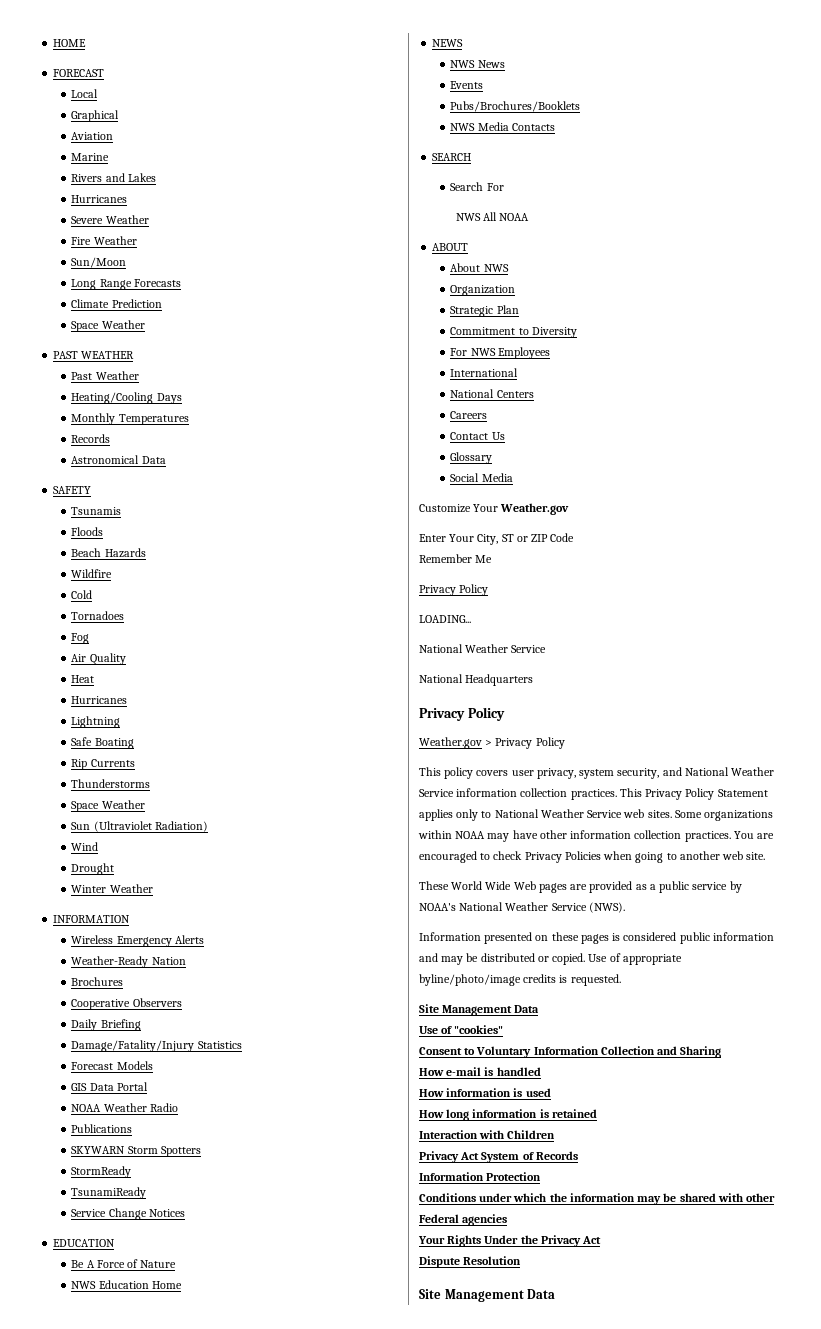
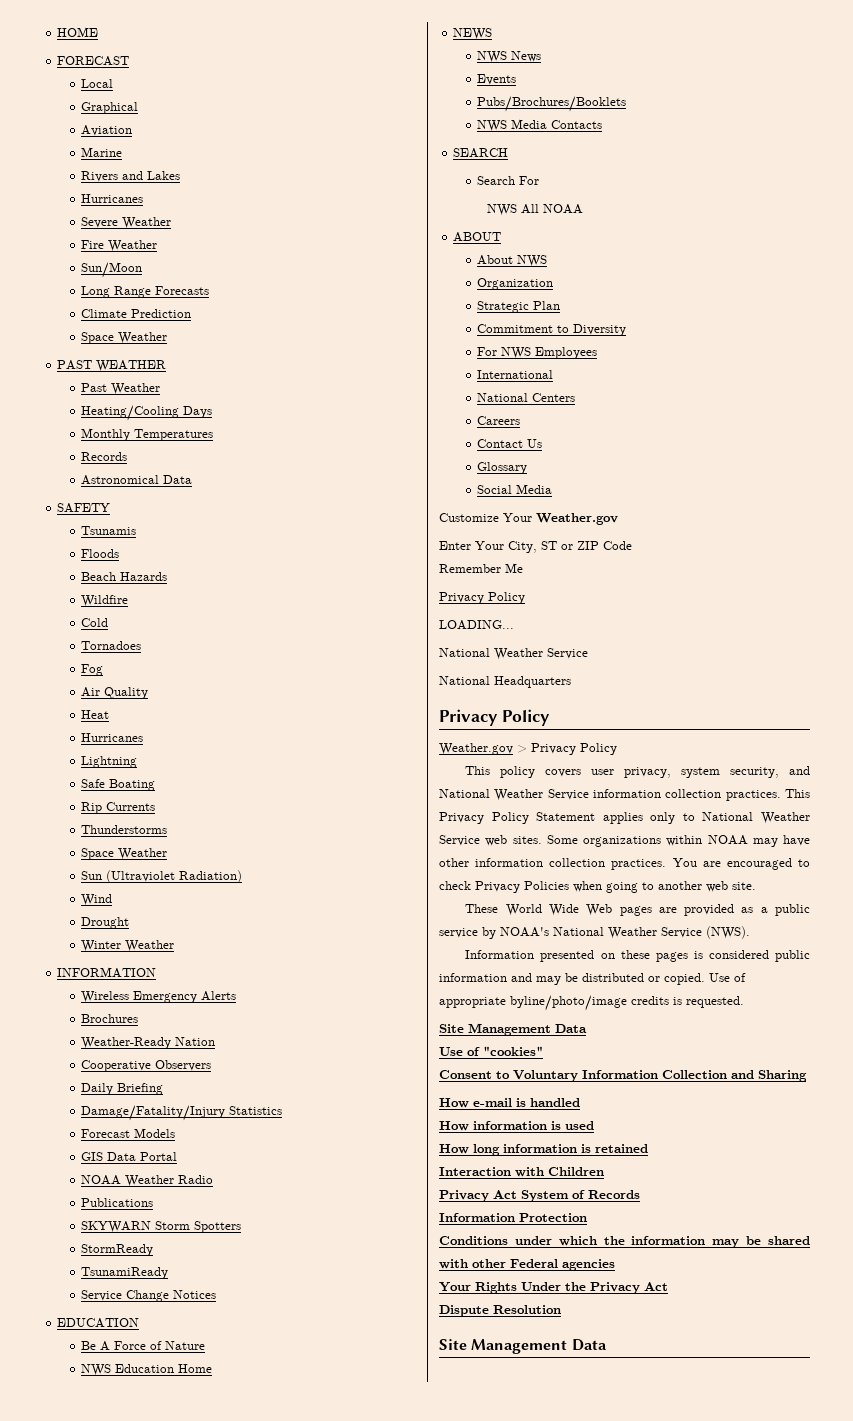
(204, 939) none -> [81,1014,139,1023] // Brochures
[71,977,124,986] // Brochures -> (216, 1041) none

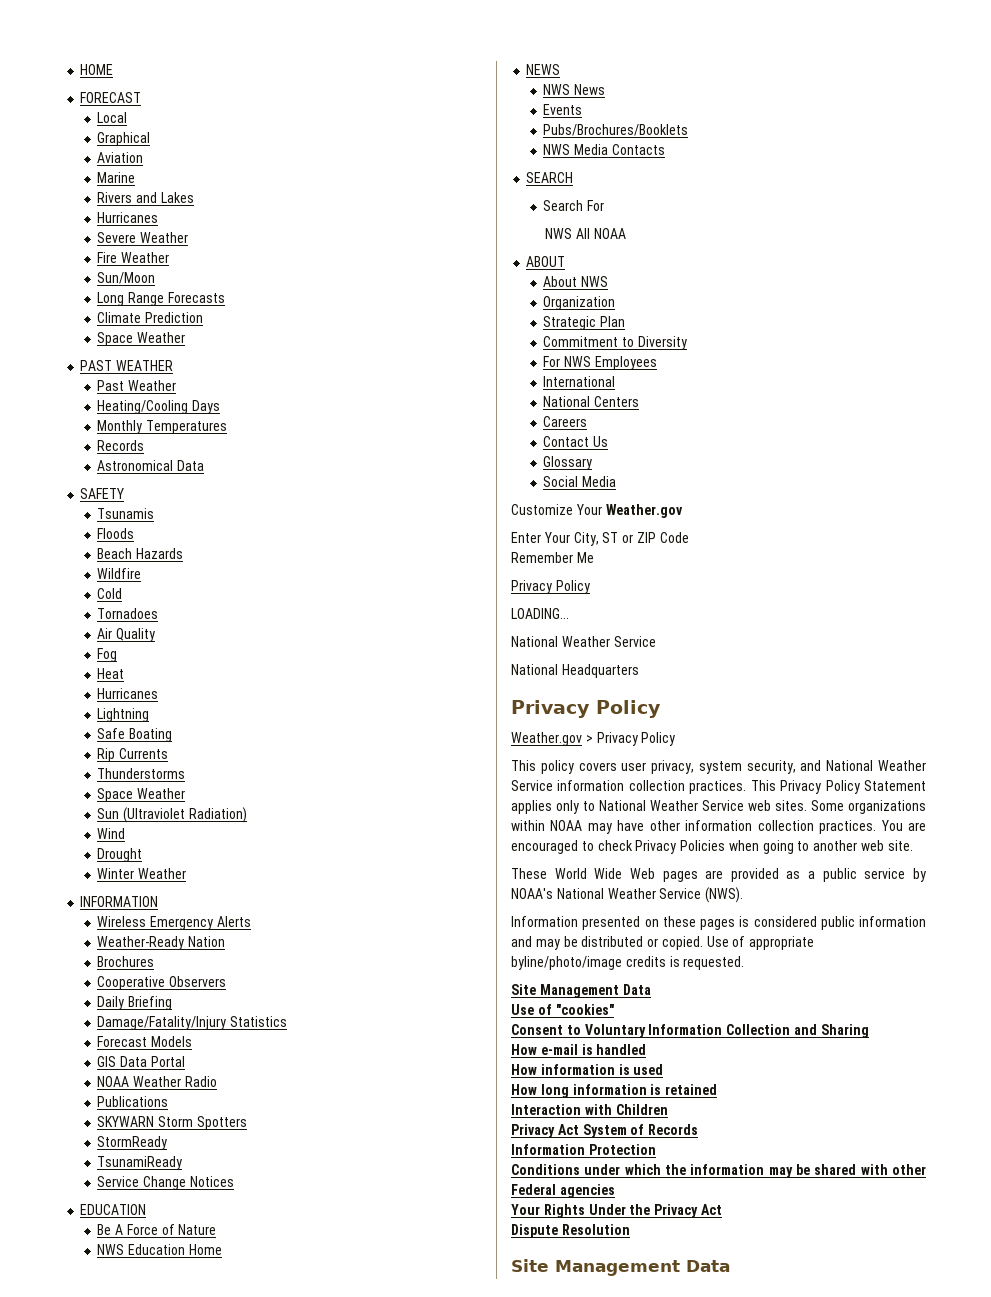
[81,664,104,676] // Fog -> (159, 613) none
(149, 693) none -> [97,648,118,662] // Fog
[81,1014,139,1023] // Brochures -> (251, 921) none
(216, 1041) none -> [97,956,155,967] // Brochures

